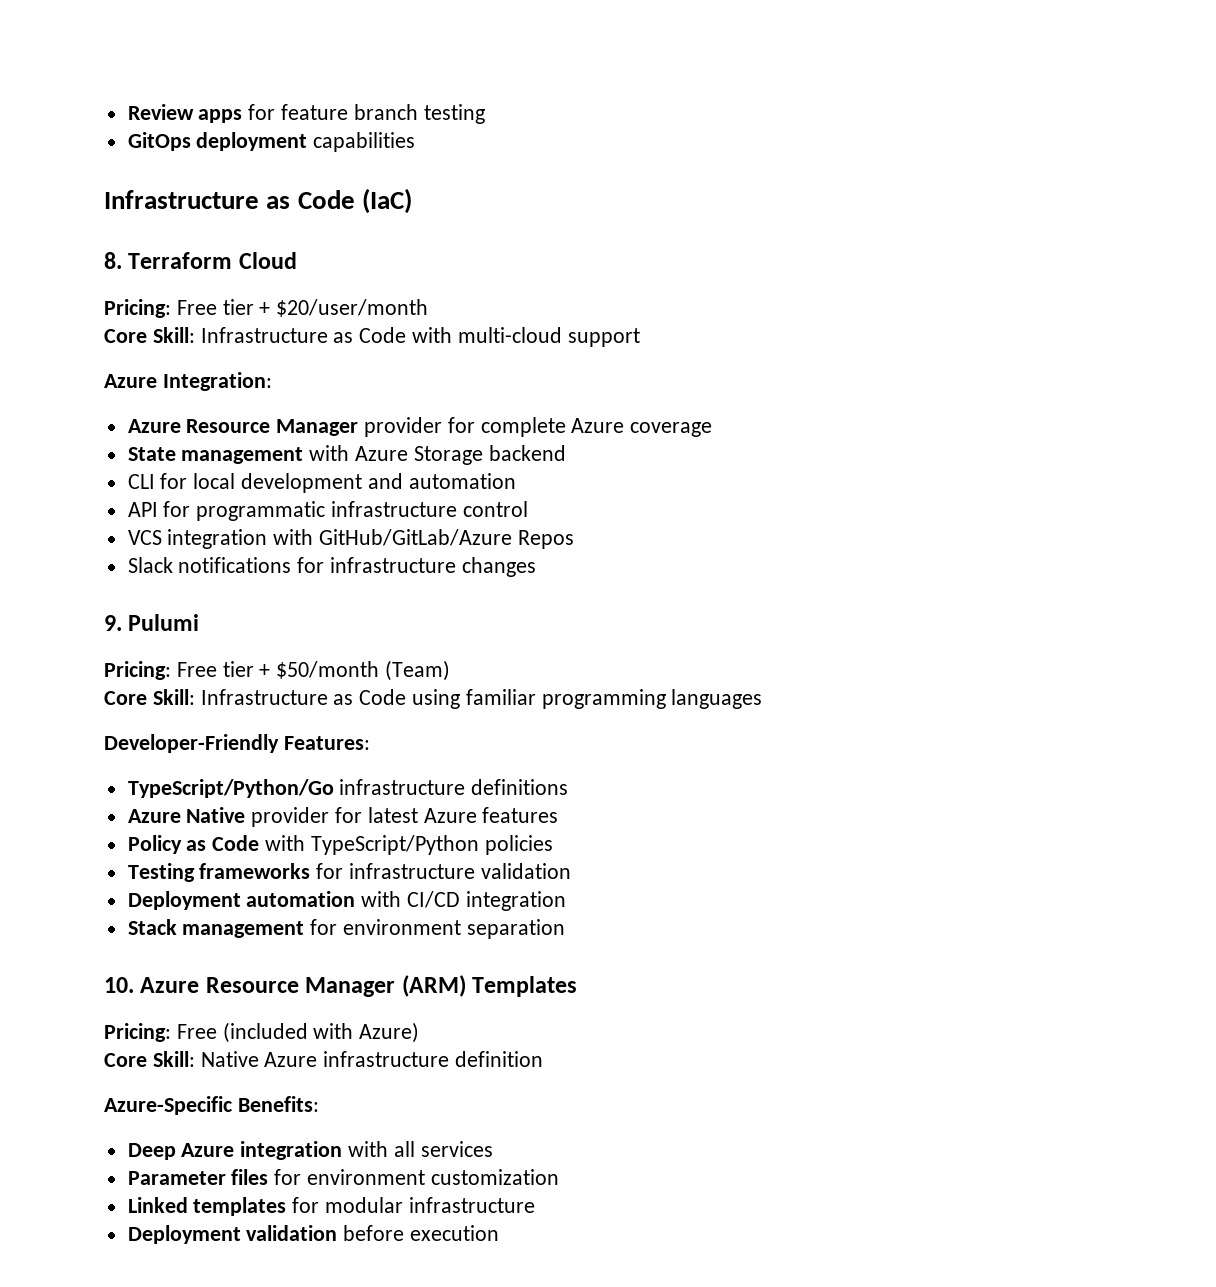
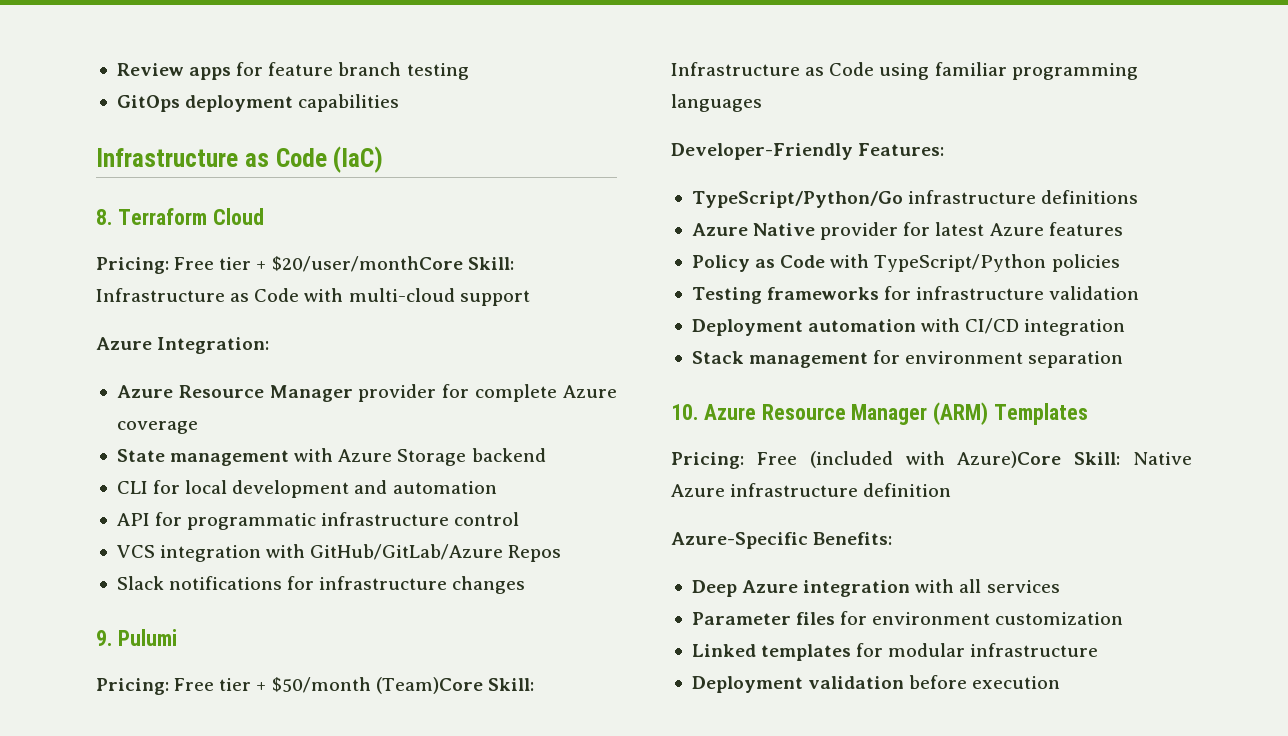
[276,299,429,317] [104,329,147,343] $20/user/month // Core -> [271,256,463,272] $20/user/monthCore
[385,660,451,681] [104,691,147,705] (Team) // Core -> [375,677,483,694] (Team)Core
[359,1022,420,1043] [104,1053,147,1067] Azure) // Core -> [957,451,1062,468] Azure)Core

